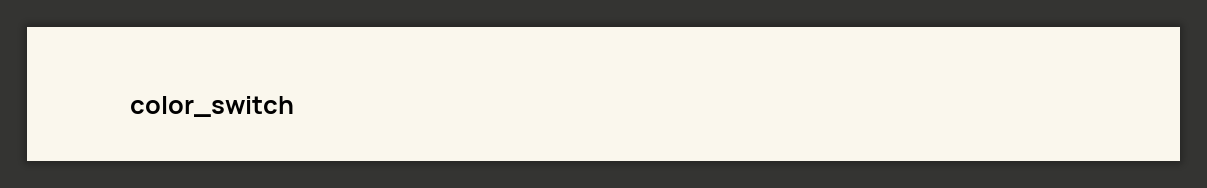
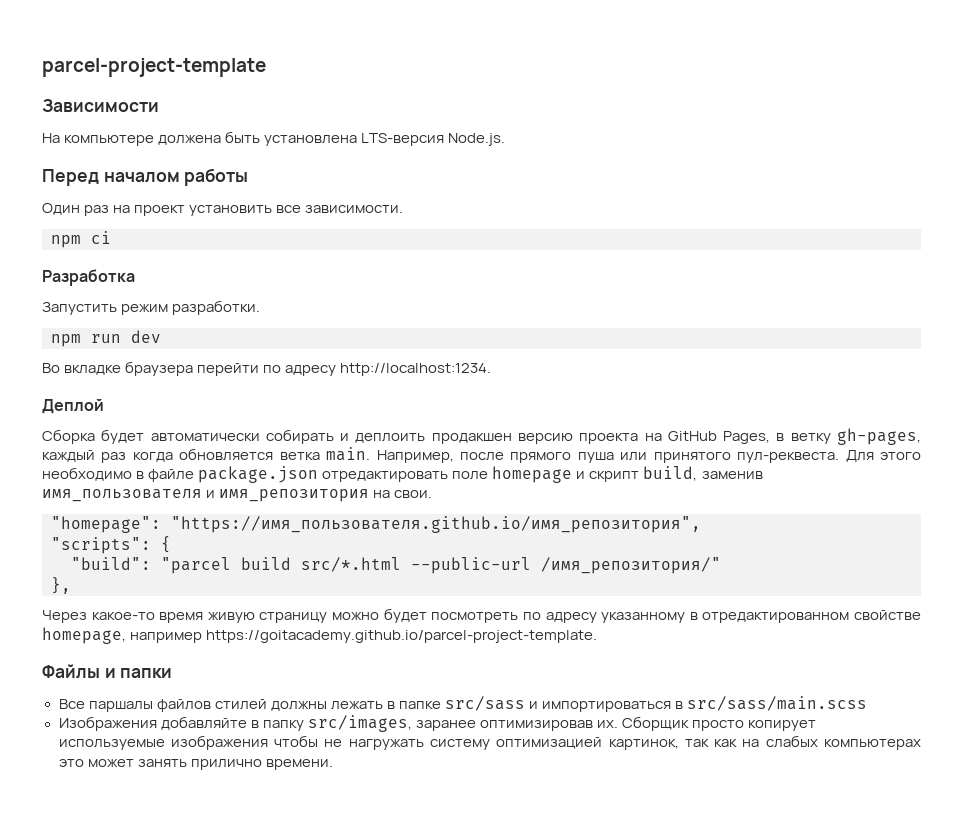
[130,96,294,117] color_switch -> [42,58,266,77] [42,99,159,112] [42,131,506,146] [42,168,249,186] [42,203,404,216] [51,231,111,248] [42,269,135,286] [42,300,261,315] [51,330,161,347] [42,361,492,376] [42,399,104,414] [42,428,922,445] [42,447,922,463] [42,466,763,483] [42,489,433,502] [51,516,701,533] [51,536,171,554] [71,557,721,574] [51,577,71,594] [42,608,922,623] [42,627,598,644] [42,664,173,679] [58,696,868,712] [58,715,816,732] [58,735,921,750] [58,759,333,770] parcel-project-template // Зависимости // На компьютере должена быть установлена LTS-версия Node.js. // Перед началом работы // Один раз на проект установить все зависимости. // npm ci // Разработка // Запустить режим разработки. // npm run dev // Во вкладке браузера перейти по адресу http://localhost:1234. // Деплой // Сборка будет автоматически собирать и деплоить продакшен версию проекта на GitHub Pages, в ветку gh-pages, каждый раз когда обновляется ветка main. Например, после прямого пуша или принятого пул-реквеста. Для этого необходимо в файле package.json отредактировать поле homepage и скрипт build, заменив имя_пользователя и имя_репозитория на свои. // "homepage": "https://имя_пользователя.github.io/имя_репозитория", // "scripts": { // "build": "parcel build src/*.html --public-url /имя_репозитория/" // }, // Через какое-то время живую страницу можно будет посмотреть по адресу указанному в отредактированном свойстве homepage, например https://goitacademy.github.io/parcel-project-template. // Файлы и папки // Все паршалы файлов стилей должны лежать в папке src/sass и импортироваться в src/sass/main.scss // Изображения добавляйте в папку src/images, заранее оптимизировав их. Сборщик просто копирует используемые изображения чтобы не нагружать систему оптимизацией картинок, так как на слабых компьютерах это может занять прилично времени.

